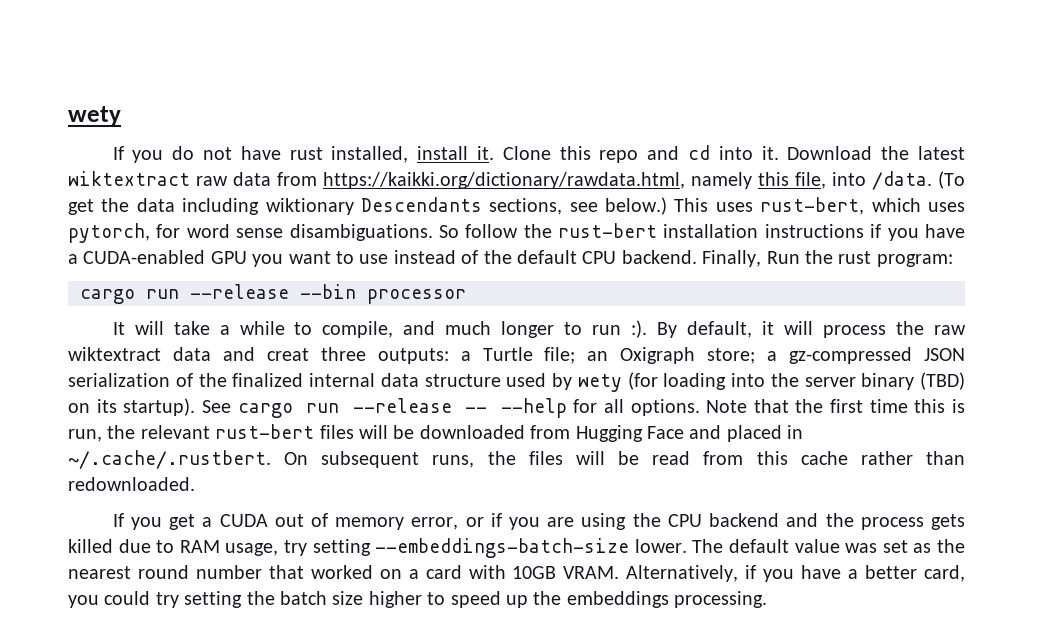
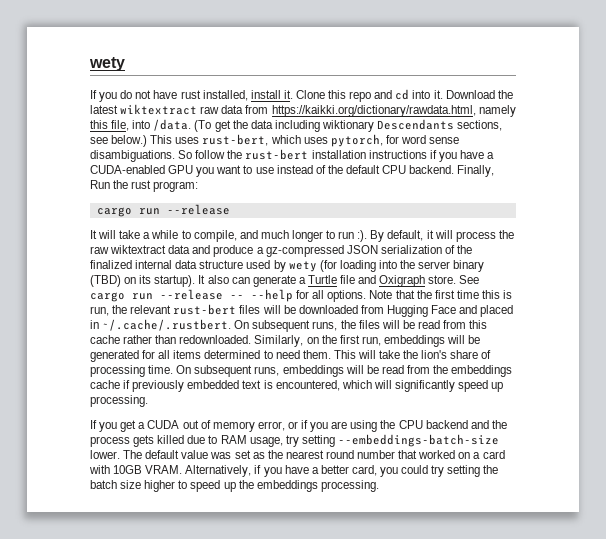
[300,284,466,304] --bin processor -> (230, 209) none
[266,347,756,364] creat three outputs: a Turtle file; an Oxigraph store; -> [213,245,254,257] produce
(196, 407) none -> [198,275,457,287] It also can generate a Turtle file and Oxigraph store.
(195, 484) none -> [254,335,481,347] [90,350,492,362] [90,365,513,377] [90,380,504,392] [90,395,148,407] Similarly, on the first run, embeddings will be generated for all items determined to need them. This will take the lion's share of processing time. On subsequent runs, embeddings will be read from the embeddings cache if previously embedded text is encountered, which will significantly speed up processing.

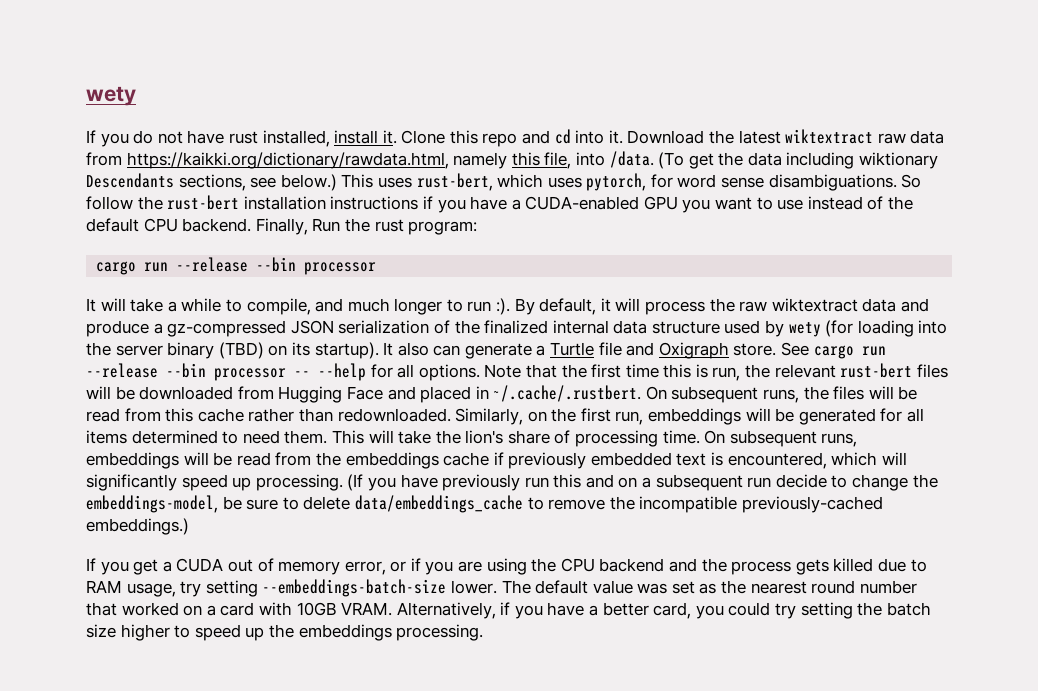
(230, 209) none -> [256,257,377,275] --bin processor
(223, 294) none -> [166,363,286,381] --bin processor
(148, 401) none -> [347,474,938,491] [86,495,883,513] [86,518,189,535] (If you have previously run this and on a subsequent run decide to change the embeddings-model, be sure to delete data/embeddings_cache to remove the incompatible previously-cached embeddings.)

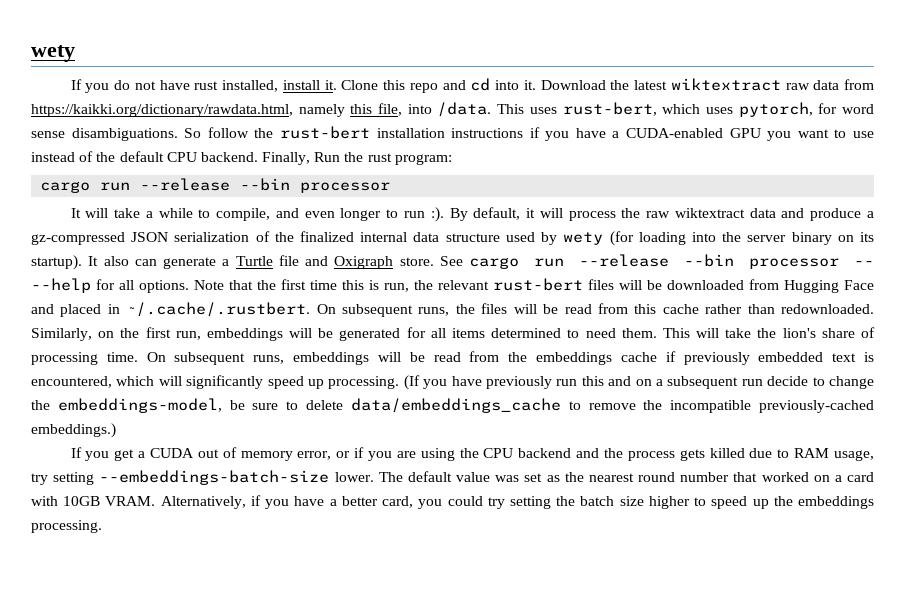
[658,152,939,169] [86,173,337,191] (To get the data including wiktionary Descendants sections, see below.) -> (492, 109) none
[347,298,390,312] much -> [304,211,335,218] even
[218,342,264,359] (TBD) -> (832, 238) none

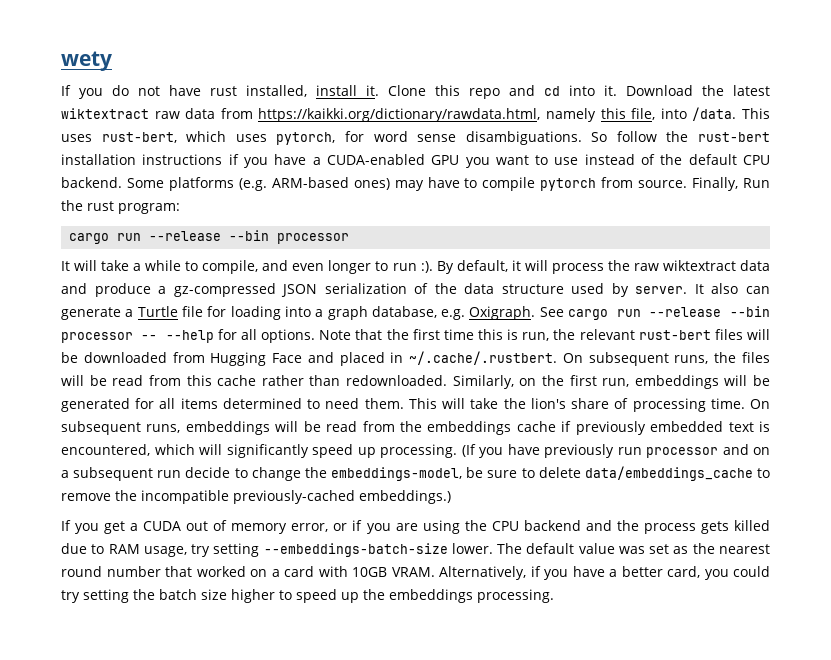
(258, 157) none -> [126,177,688,191] Some platforms (e.g. ARM-based ones) may have to compile pytorch from source.
[300,231,408,242] finalized internal -> (457, 288) none
[563,231,875,246] [31,255,82,270] wety (for loading into the server binary on its startup). -> [635,286,688,294] server.
[305,256,434,269] and Oxigraph store. -> [207,306,536,320] for loading into a graph database, e.g. Oxigraph.
[581,376,604,386] this -> [646,447,718,458] processor

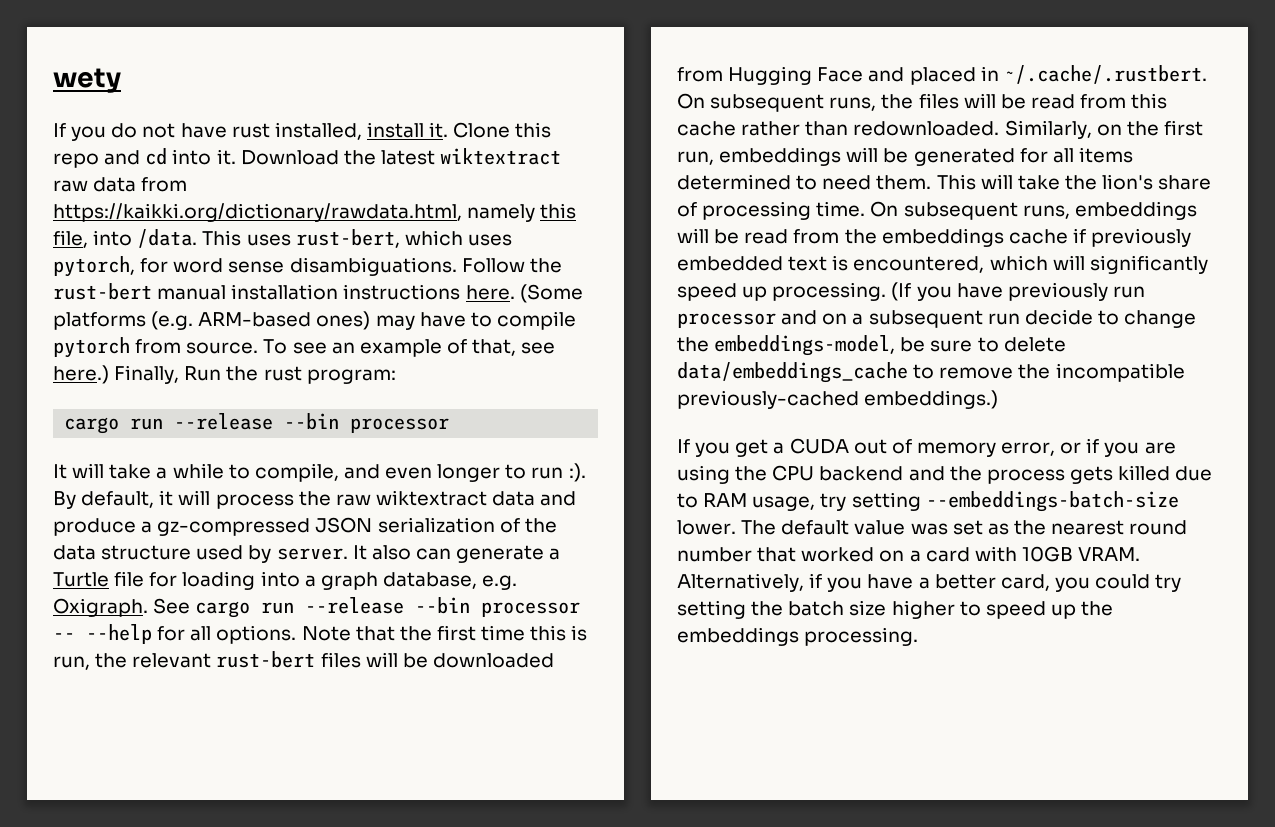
[591,131,657,142] So follow -> [461,258,525,273] Follow
(771, 137) none -> [157,285,227,300] manual
[228,154,770,168] [61,177,164,188] if you have a CUDA-enabled GPU you want to use instead of the default CPU backend. Some -> [465,284,583,303] here. (Some
(688, 184) none -> [263,339,556,357] [53,365,109,384] To see an example of that, see here.)

